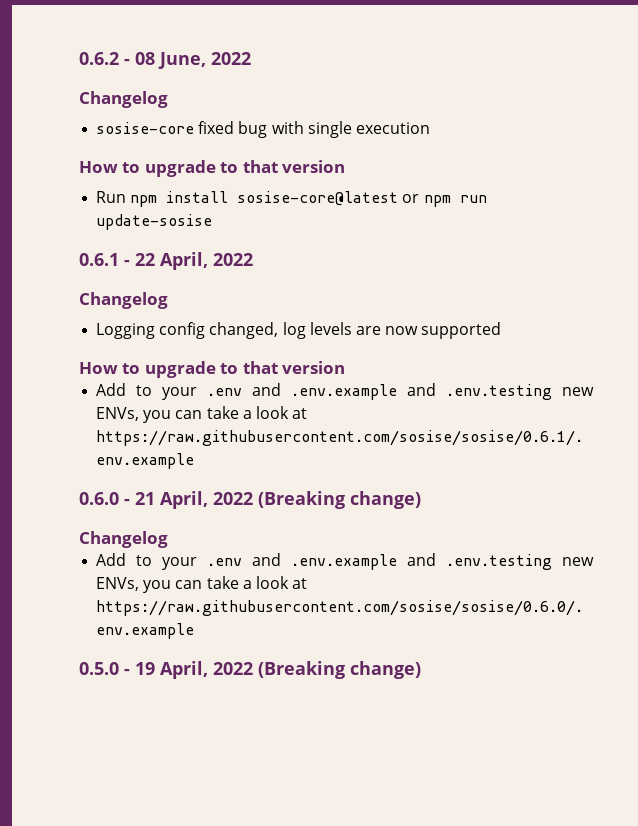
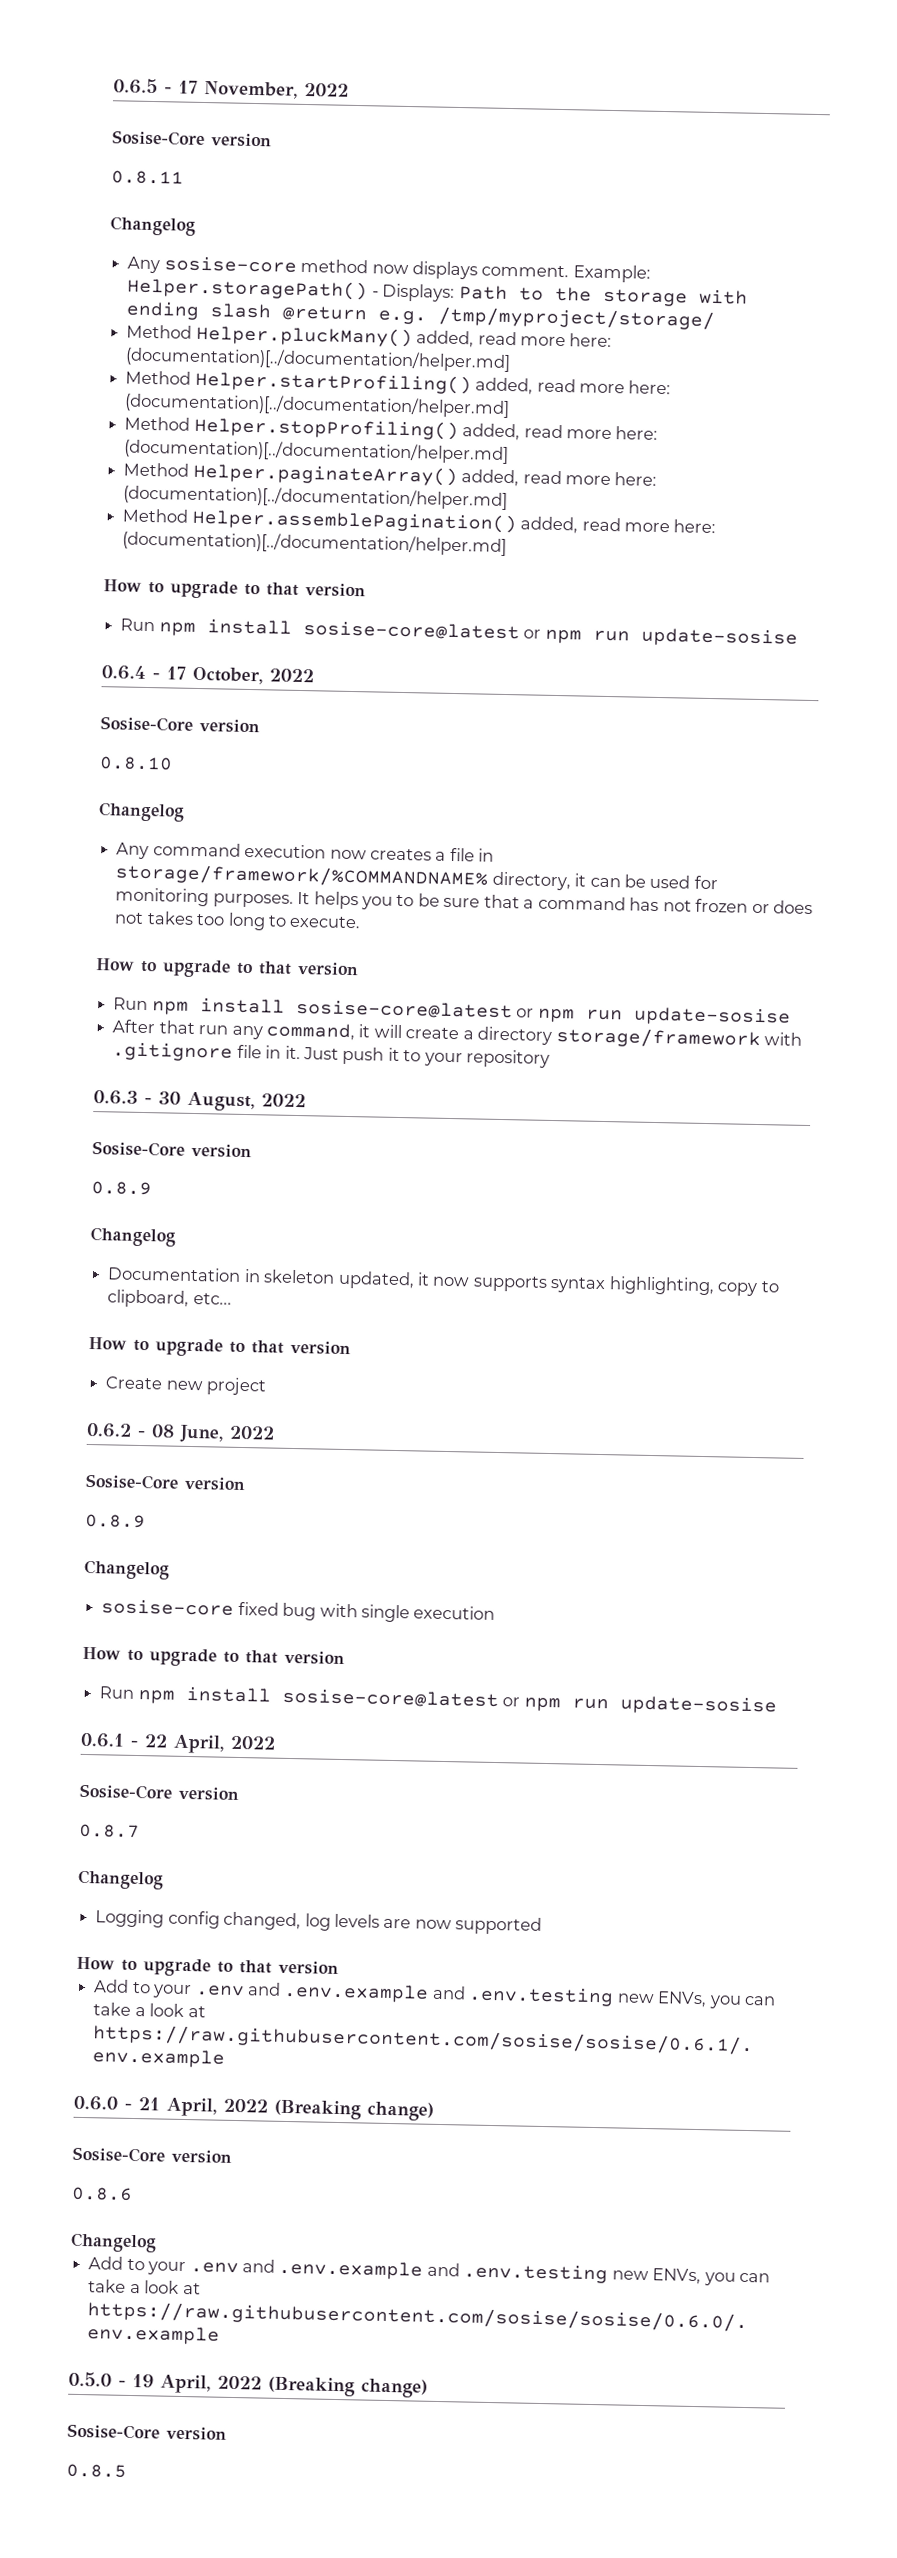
(79, 58) none -> [113,78,349,99] [112,130,272,148] [111,170,184,185] [110,216,196,236] [127,256,651,283] [127,277,748,307] [126,301,716,331] [126,324,613,348] [125,346,512,373] [125,370,672,395] [124,392,511,419] [124,416,659,441] [124,438,510,465] [123,462,658,487] [123,484,509,511] [122,508,717,534] [122,530,508,557] [103,579,366,599] [120,618,798,648] [101,665,314,685] [100,716,260,734] [99,756,173,771] [98,802,185,822] [116,842,495,862] [115,863,718,891] [115,887,813,915] [114,911,362,931] [95,958,359,978] [113,997,791,1027] [112,1019,803,1050] [112,1042,551,1068] [93,1090,306,1112] [92,1141,252,1159] [91,1181,152,1196] [90,1227,176,1247] [107,1266,780,1297] [107,1289,232,1308] [88,1336,351,1357] [105,1376,268,1396] 0.6.5 - 17 November, 2022 // Sosise-Core version // 0.8.11 // Changelog // Any sosise-core method now displays comment. Example: Helper.storagePath() - Displays: Path to the storage with ending slash @return e.g. /tmp/myproject/storage/ // Method Helper.pluckMany() added, read more here: (documentation)[../documentation/helper.md] // Method Helper.startProfiling() added, read more here: (documentation)[../documentation/helper.md] // Method Helper.stopProfiling() added, read more here: (documentation)[../documentation/helper.md] // Method Helper.paginateArray() added, read more here: (documentation)[../documentation/helper.md] // Method Helper.assemblePagination() added, read more here: (documentation)[../documentation/helper.md] // How to upgrade to that version // Run npm install sosise-core@latest or npm run update-sosise // 0.6.4 - 17 October, 2022 // Sosise-Core version // 0.8.10 // Changelog // Any command execution now creates a file in storage/framework/%COMMANDNAME% directory, it can be used for monitoring purposes. It helps you to be sure that a command has not frozen or does not takes too long to execute. // How to upgrade to that version // Run npm install sosise-core@latest or npm run update-sosise // After that run any command, it will create a directory storage/framework with .gitignore file in it. Just push it to your repository // 0.6.3 - 30 August, 2022 // Sosise-Core version // 0.8.9 // Changelog // Documentation in skeleton updated, it now supports syntax highlighting, copy to clipboard, etc... // How to upgrade to that version // Create new project //
(251, 58) none -> [85,1473,246,1492] [85,1513,146,1529] // Sosise-Core version // 0.8.9
(253, 259) none -> [79,1783,240,1801] [79,1823,140,1839] // Sosise-Core version // 0.8.7
(421, 500) none -> [72,2146,232,2164] [71,2186,133,2201] // Sosise-Core version // 0.8.6
(421, 670) none -> [67,2423,227,2441] [66,2463,127,2478] // Sosise-Core version // 0.8.5

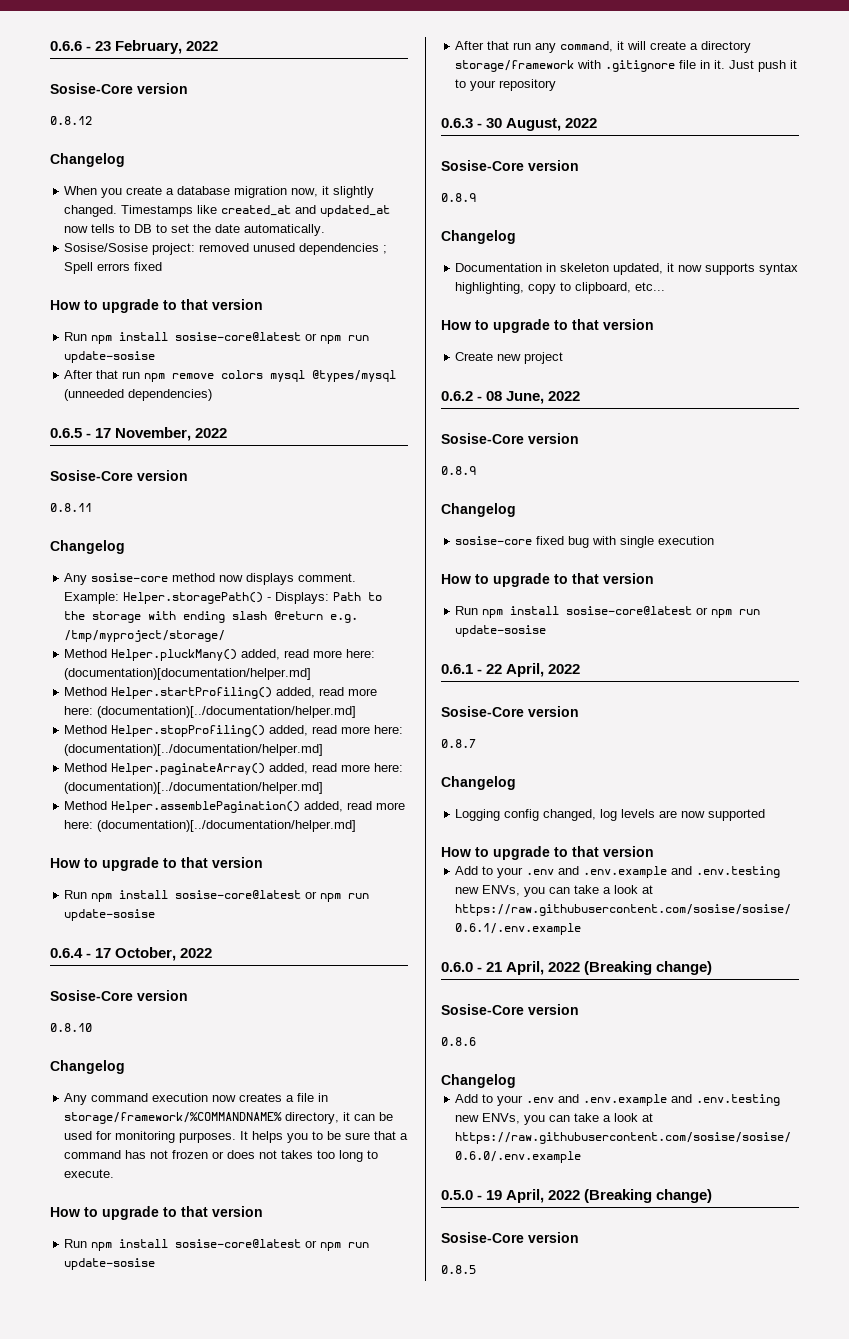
(113, 86) none -> [50,40,219,54] [50,83,188,94] [50,116,92,125] [50,153,125,167] [64,186,375,198] [64,205,391,217] [64,224,326,236] [64,243,388,255] [64,262,163,274] [50,299,263,313] [64,332,370,344] [64,351,156,363] [64,370,397,382] [64,389,213,401] 0.6.6 - 23 February, 2022 // Sosise-Core version // 0.8.12 // Changelog // When you create a database migration now, it slightly changed. Timestamps like created_at and updated_at now tells to DB to set the date automatically. // Sosise/Sosise project: removed unused dependencies ; Spell errors fixed // How to upgrade to that version // Run npm install sosise-core@latest or npm run update-sosise // After that run npm remove colors mysql @types/mysql (unneeded dependencies) //
[125,346,512,373] (documentation)[../documentation/helper.md] -> [64,668,312,680] (documentation)[documentation/helper.md]

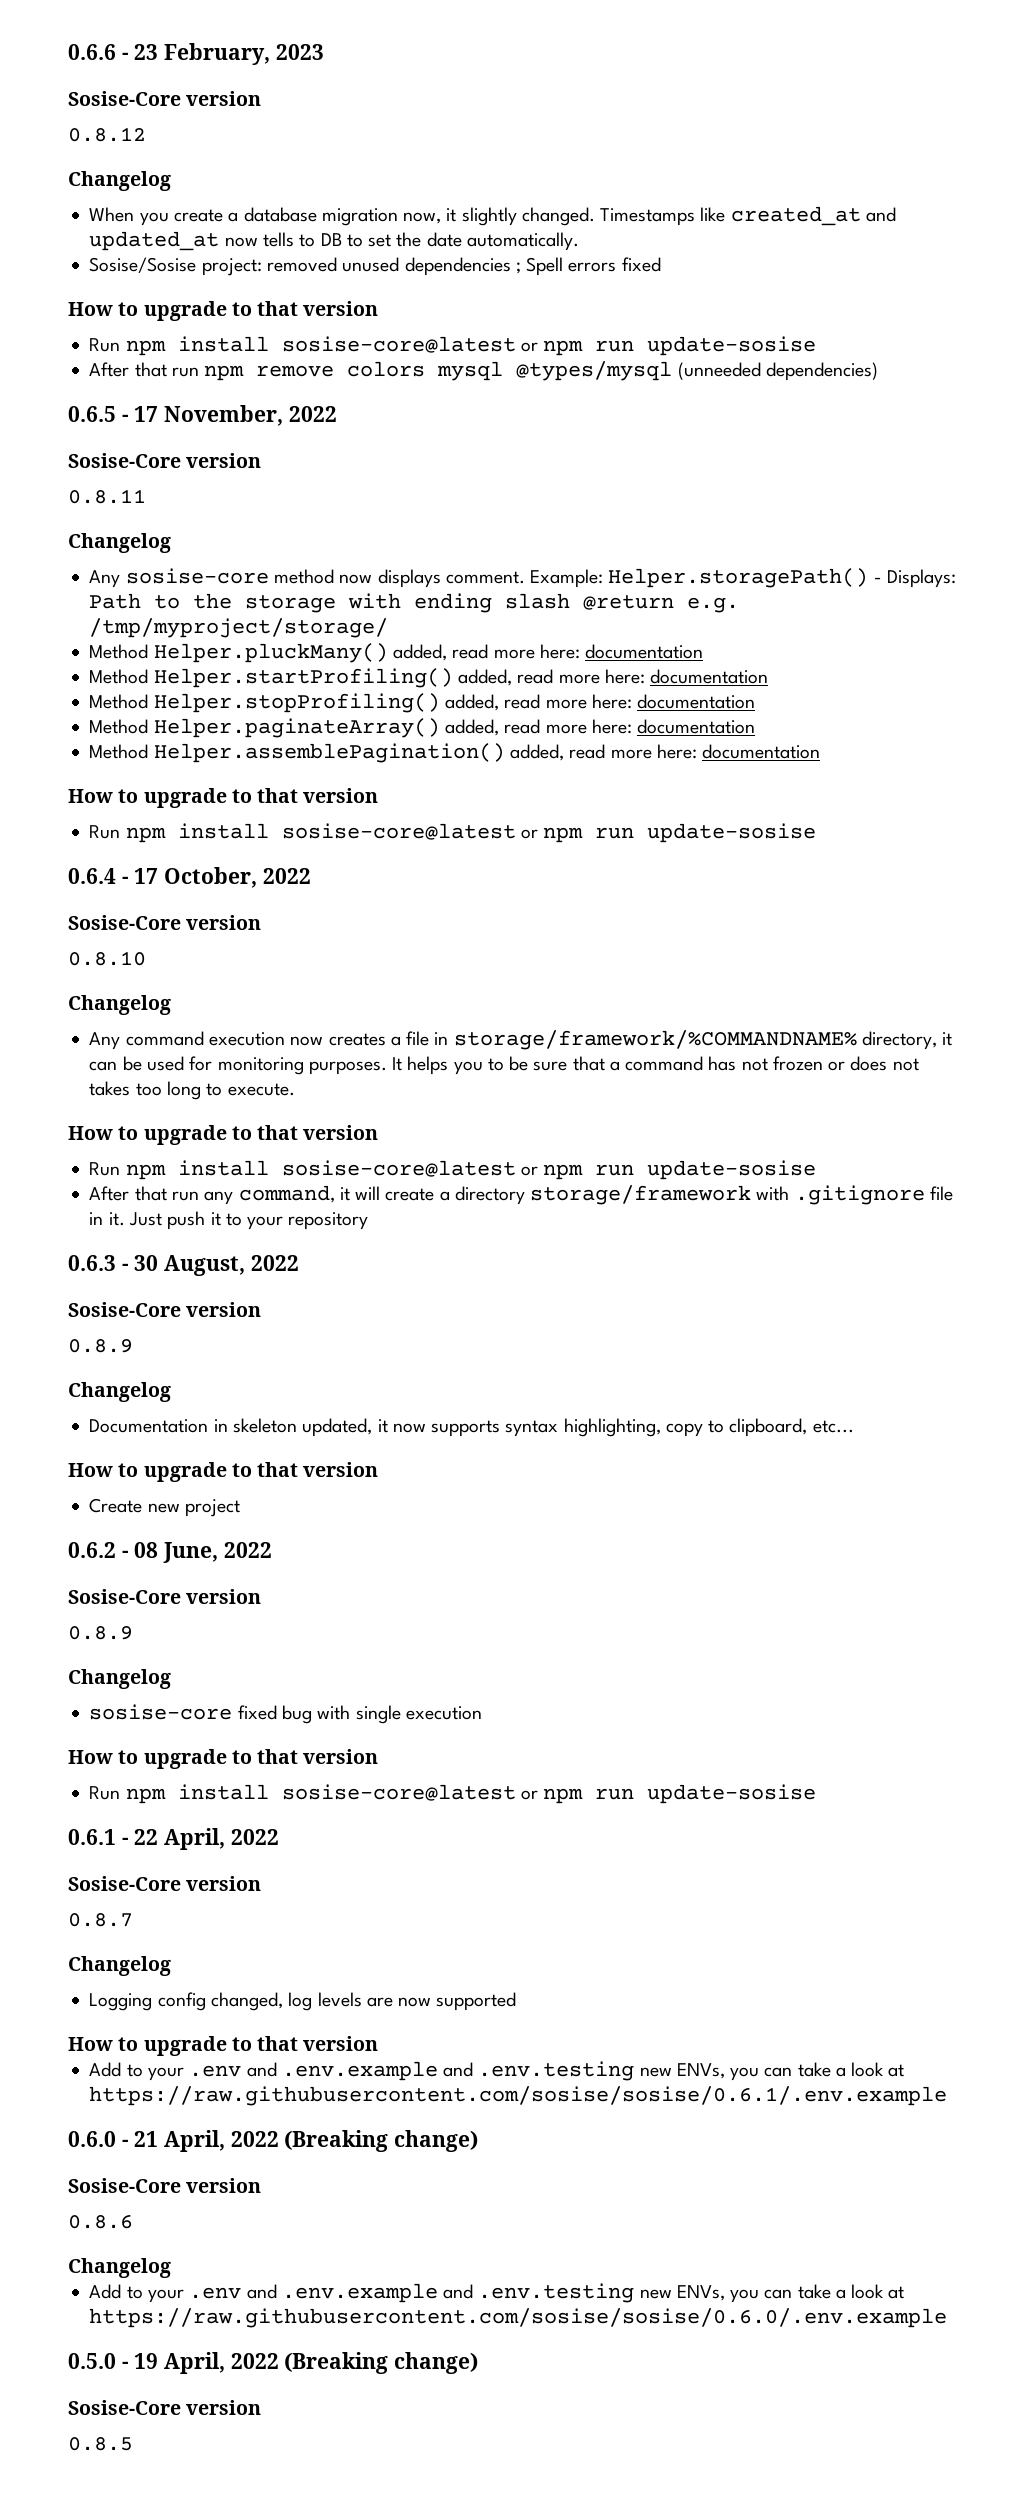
[186,41,219,51] 2022 -> [275,44,324,60] 2023
[64,668,312,680] (documentation)[documentation/helper.md] -> [585,644,704,659] documentation
[97,706,357,718] (documentation)[../documentation/helper.md] -> [650,669,769,684] documentation
[64,744,324,756] (documentation)[../documentation/helper.md] -> [637,694,756,709] documentation
[64,782,324,794] (documentation)[../documentation/helper.md] -> [637,719,756,734] documentation
[97,820,357,832] (documentation)[../documentation/helper.md] -> [702,744,821,759] documentation

